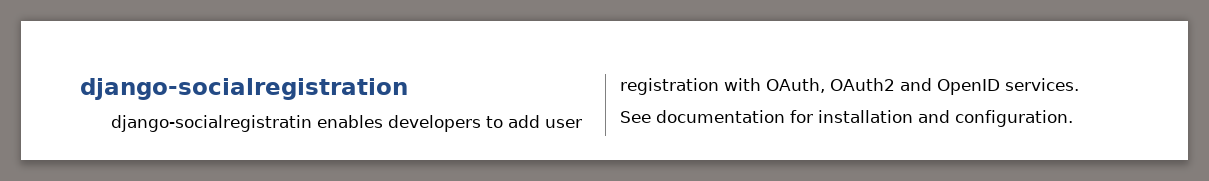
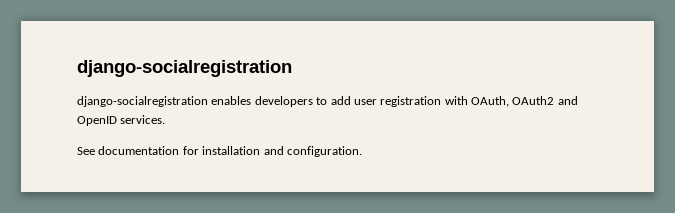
[110,115,312,132] django-socialregistratin -> [77,96,208,107] django-socialregistration

